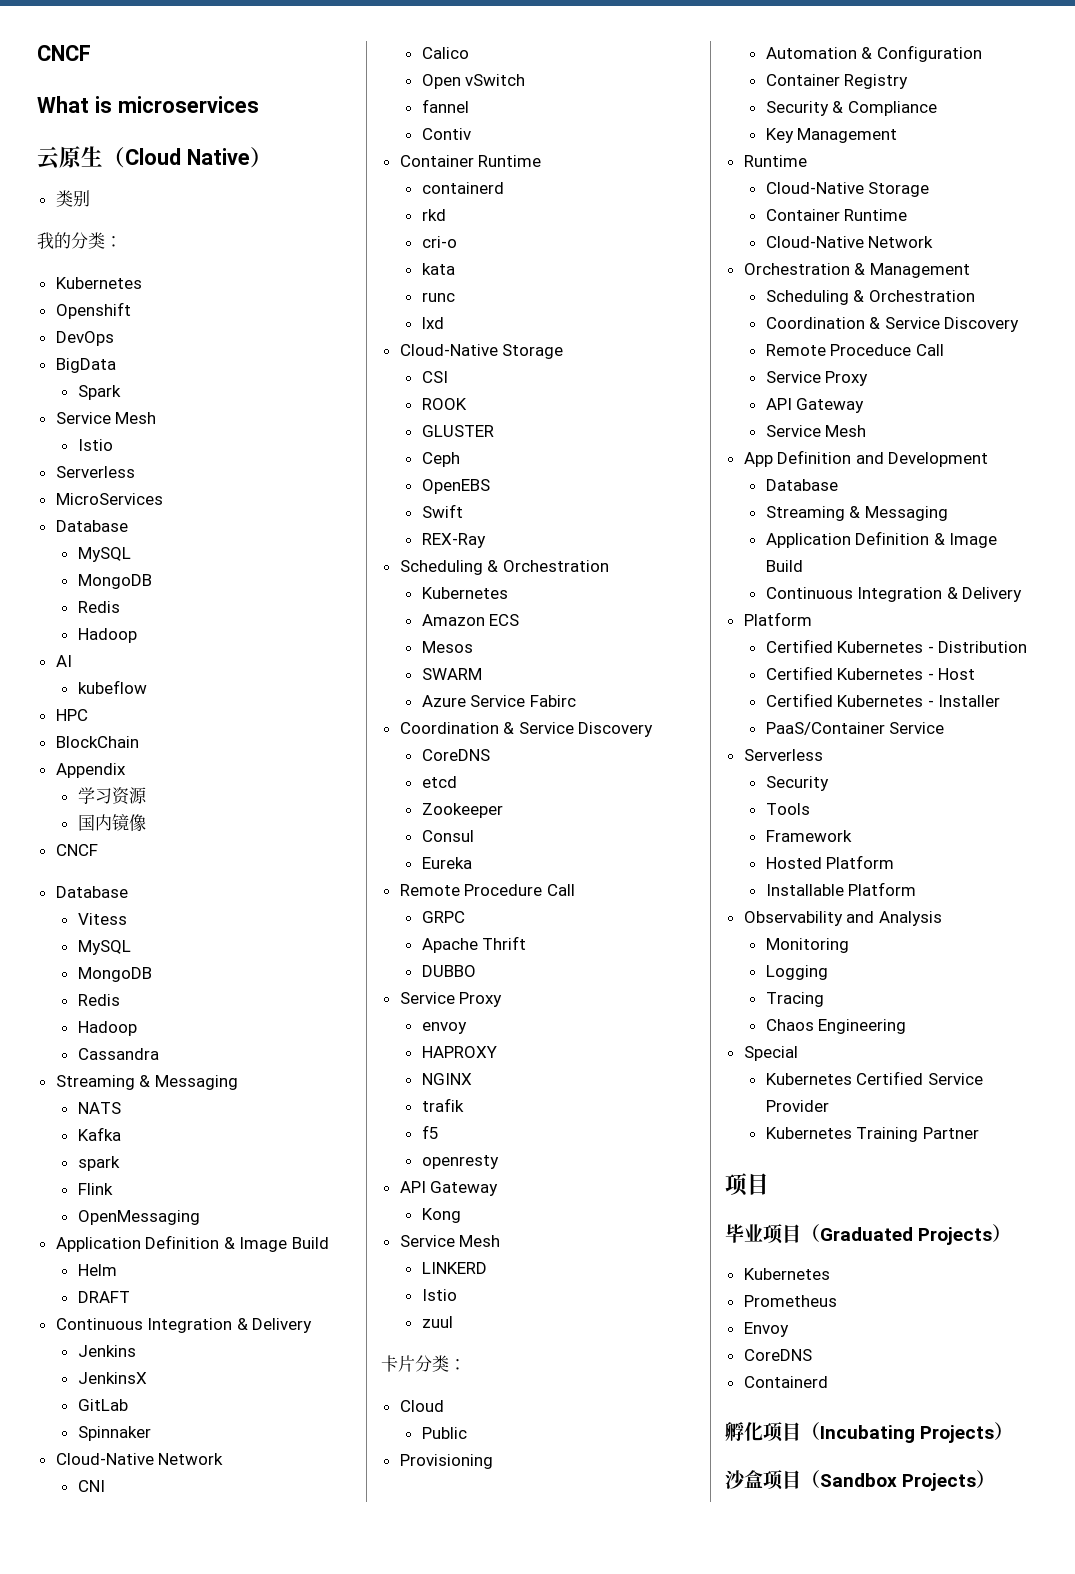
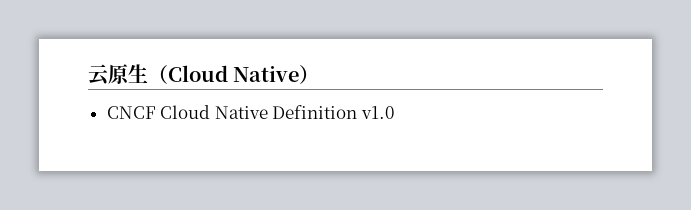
[37,45,91,61] [37,96,259,113] CNCF // What is microservices // -> (88, 75) none
[55,190,90,207] [37,232,122,249] [55,277,142,289] [55,302,131,319] [55,331,114,346] [55,358,116,373] [77,385,121,400] [55,412,157,424] [77,439,113,451] [55,466,135,478] [55,493,163,505] [55,520,128,532] [77,547,131,562] [77,574,152,589] [77,601,120,613] [77,628,137,643] [55,655,72,667] [77,680,147,694] [55,709,88,721] [55,736,139,748] [55,763,126,778] [77,787,147,805] [77,813,146,832] [55,844,98,856] [55,886,128,898] [77,913,127,925] [77,940,131,955] [77,967,152,982] [77,994,120,1006] [77,1021,137,1036] [77,1048,159,1060] [55,1075,238,1090] [77,1102,121,1114] [77,1127,121,1141] [77,1156,120,1171] [77,1183,113,1195] [77,1210,200,1225] [55,1235,330,1252] [77,1264,117,1276] [77,1291,130,1303] [55,1318,313,1333] [77,1345,136,1357] [77,1372,147,1384] [77,1399,128,1411] [77,1426,151,1441] [55,1453,224,1465] [77,1480,105,1492] [421,47,469,59] [421,74,526,89] [421,99,469,113] [421,128,471,140] [399,155,542,167] [421,182,504,194] [421,209,446,221] [421,236,457,248] [421,263,455,275] [421,292,455,302] [421,317,444,329] [399,344,564,359] [421,371,448,383] [421,398,467,410] [421,425,494,437] [421,452,460,467] [421,479,490,494] [421,504,463,518] [421,533,486,548] [399,560,609,575] [421,587,508,599] [421,614,520,626] [421,641,473,653] [421,668,482,680] [421,695,576,707] [399,722,654,737] [421,749,490,761] [421,776,457,788] [421,803,503,818] [421,830,474,842] [421,857,472,869] [399,884,575,896] [421,911,465,923] [421,936,527,953] [421,965,476,977] [399,992,503,1007] [421,1022,467,1034] [421,1046,497,1058] [421,1073,472,1085] [421,1098,464,1112] [421,1125,439,1139] [421,1155,499,1169] [399,1181,499,1196] [421,1208,461,1223] [399,1235,501,1247] [421,1262,487,1274] [421,1289,457,1301] [421,1316,453,1328] [381,1355,466,1372] [399,1400,444,1412] [421,1427,467,1439] [399,1454,493,1469] [765,45,982,62] [765,74,909,89] [765,101,937,116] [765,128,898,143] [743,155,807,167] [765,182,930,197] [765,209,908,221] [765,236,934,248] [743,263,970,278] [765,290,975,305] [765,317,1020,332] [765,344,944,356] [765,371,869,386] [765,398,865,413] [765,425,867,437] [743,450,989,467] [765,479,838,491] [765,506,948,521] [765,531,998,548] [765,560,803,572] [765,587,1023,602] [743,612,812,626] [765,639,1028,653] [765,666,976,680] [765,693,1001,707] [765,722,945,735] [743,749,823,761] [765,776,829,791] [765,803,810,815] [765,830,852,842] [765,855,895,869] [765,882,917,896] [743,911,942,926] [765,938,849,953] [765,965,828,980] [765,992,824,1007] [765,1019,907,1034] [743,1046,798,1061] [765,1071,983,1085] [765,1100,829,1112] [765,1127,979,1142] [725,1173,769,1196] [725,1224,1012,1245] [743,1268,830,1280] [743,1295,837,1307] [743,1322,789,1337] [743,1349,812,1361] [743,1376,828,1388] [725,1422,1014,1443] [725,1470,996,1491] 类别 // 我的分类： // Kubernetes // Openshift // DevOps // BigData // Spark // Service Mesh // Istio // Serverless // MicroServices // Database // MySQL // MongoDB // Redis // Hadoop // AI // kubeflow // HPC // BlockChain // Appendix // 学习资源 // 国内镜像 // CNCF // Database // Vitess // MySQL // MongoDB // Redis // Hadoop // Cassandra // Streaming & Messaging // NATS // Kafka // spark // Flink // OpenMessaging // Application Definition & Image Build // Helm // DRAFT // Continuous Integration & Delivery // Jenkins // JenkinsX // GitLab // Spinnaker // Cloud-Native Network // CNI // Calico // Open vSwitch // fannel // Contiv // Container Runtime // containerd // rkd // cri-o // kata // runc // lxd // Cloud-Native Storage // CSI // ROOK // GLUSTER // Ceph // OpenEBS // Swift // REX-Ray // Scheduling & Orchestration // Kubernetes // Amazon ECS // Mesos // SWARM // Azure Service Fabirc // Coordination & Service Discovery // CoreDNS // etcd // Zookeeper // Consul // Eureka // Remote Procedure Call // GRPC // Apache Thrift // DUBBO // Service Proxy // envoy // HAPROXY // NGINX // trafik // f5 // openresty // API Gateway // Kong // Service Mesh // LINKERD // Istio // zuul // 卡片分类： // Cloud // Public // Provisioning // Automation & Configuration // Container Registry // Security & Compliance // Key Management // Runtime // Cloud-Native Storage // Container Runtime // Cloud-Native Network // Orchestration & Management // Scheduling & Orchestration // Coordination & Service Discovery // Remote Proceduce Call // Service Proxy // API Gateway // Service Mesh // App Definition and Development // Database // Streaming & Messaging // Application Definition & Image Build // Continuous Integration & Delivery // Platform // Certified Kubernetes - Distribution // Certified Kubernetes - Host // Certified Kubernetes - Installer // PaaS/Container Service // Serverless // Security // Tools // Framework // Hosted Platform // Installable Platform // Observability and Analysis // Monitoring // Logging // Tracing // Chaos Engineering // Special // Kubernetes Certified Service Provider // Kubernetes Training Partner // 项目 // 毕业项目（Graduated Projects） // Kubernetes // Prometheus // Envoy // CoreDNS // Containerd // 孵化项目（Incubating Projects） // 沙盒项目（Sandbox Projects） -> [106,105,395,119] CNCF Cloud Native Definition v1.0

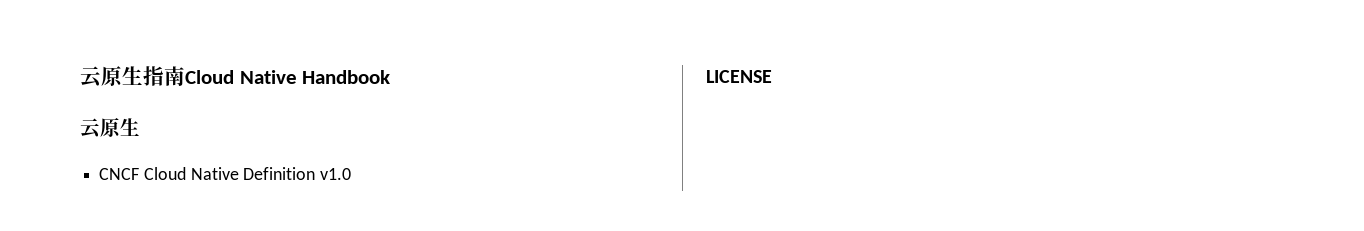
[88,64,320,86] 云原生（Cloud Native） -> [80,66,391,88] [80,118,140,139] 云原生指南Cloud Native Handbook // 云原生
(395, 112) none -> [706,70,772,83] // LICENSE

